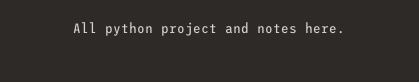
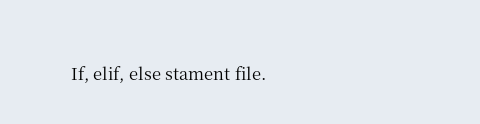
[73,22,345,36] All python project and notes here. -> [71,66,266,83] If, elif, else stament file.

